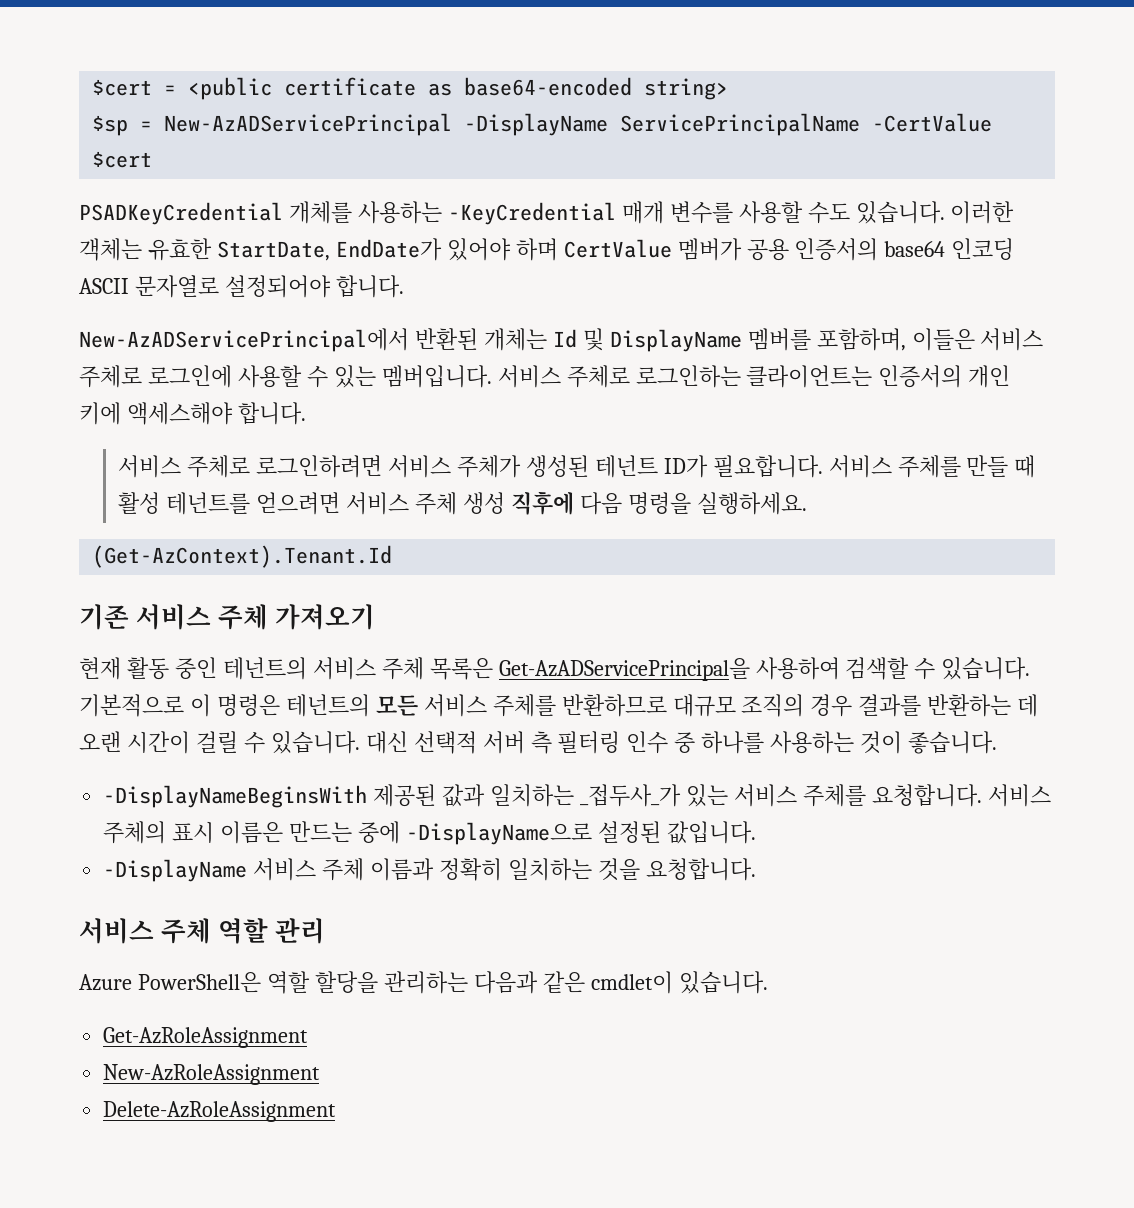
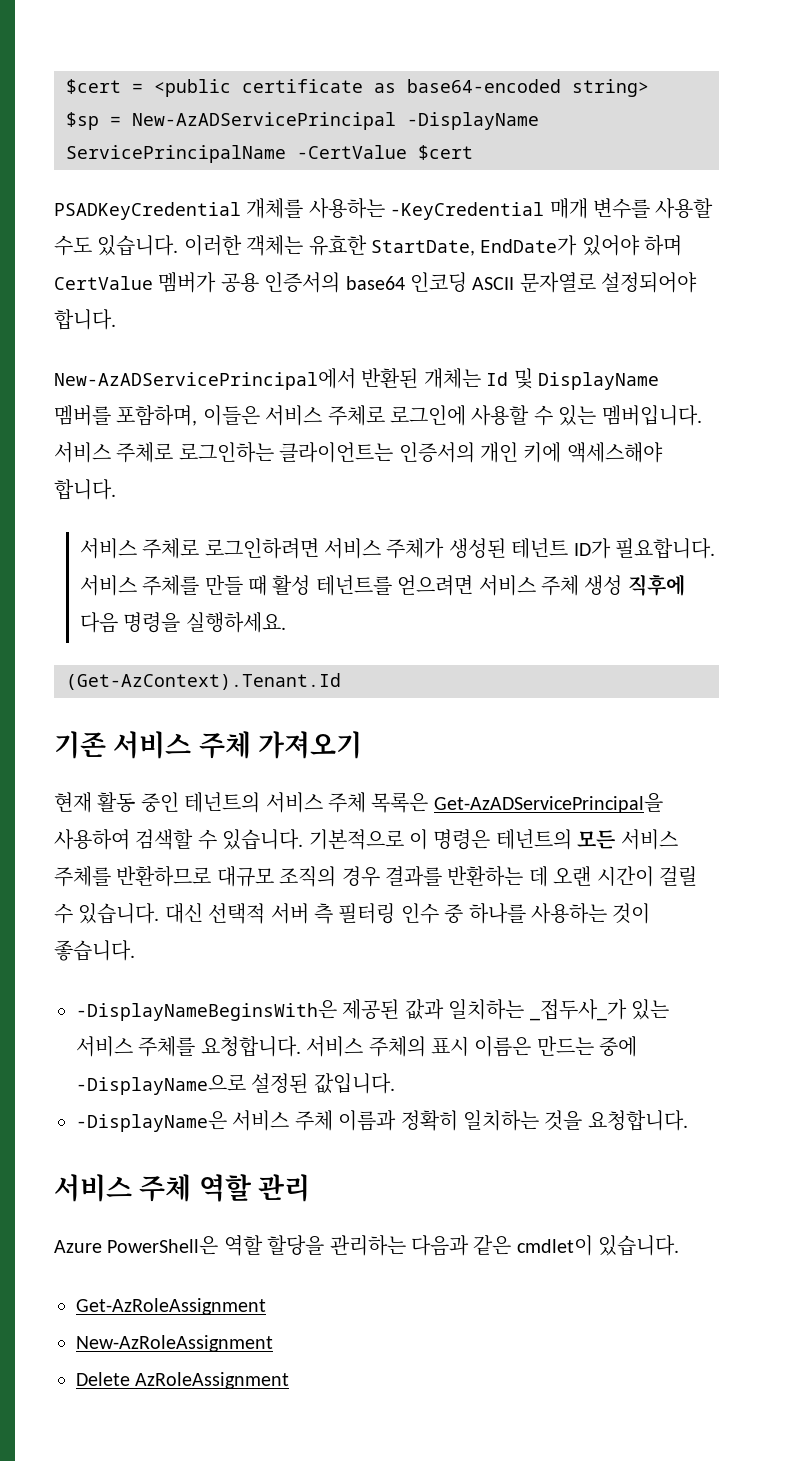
[103,785,368,808] -DisplayNameBeginsWith -> [76,1000,337,1021] -DisplayNameBeginsWith은
[103,859,248,882] -DisplayName -> [76,1111,227,1132] -DisplayName은
[103,1101,337,1122] Delete-AzRoleAssignment -> [76,1372,290,1389] Delete AzRoleAssignment

